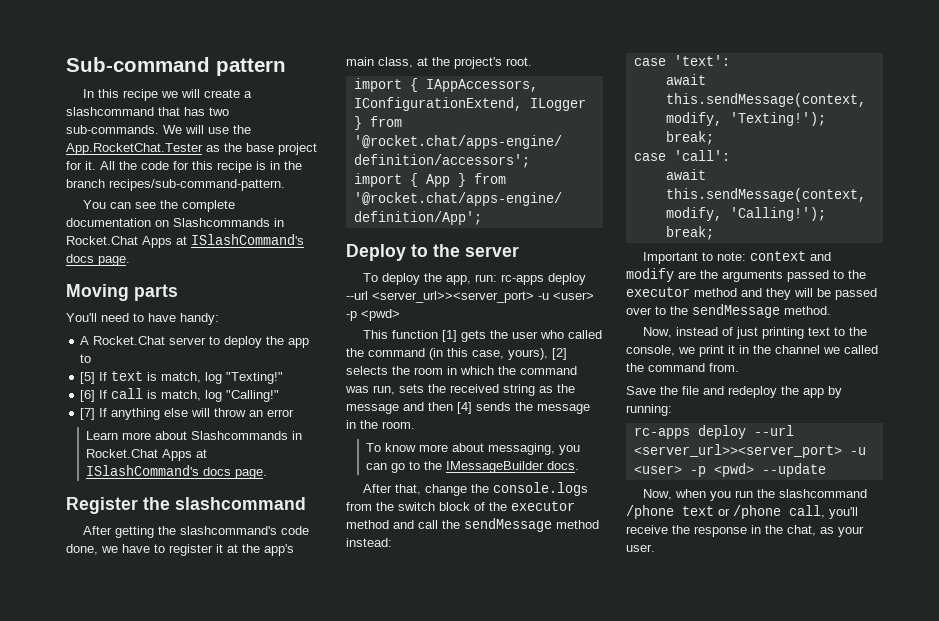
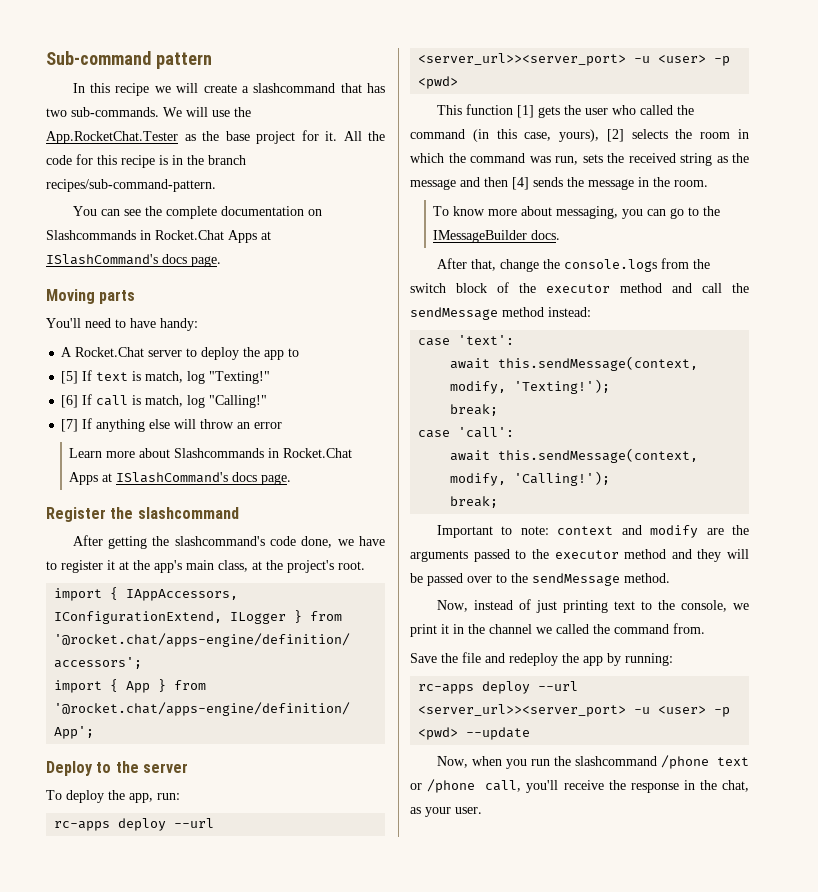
(498, 278) none -> (180, 796) //

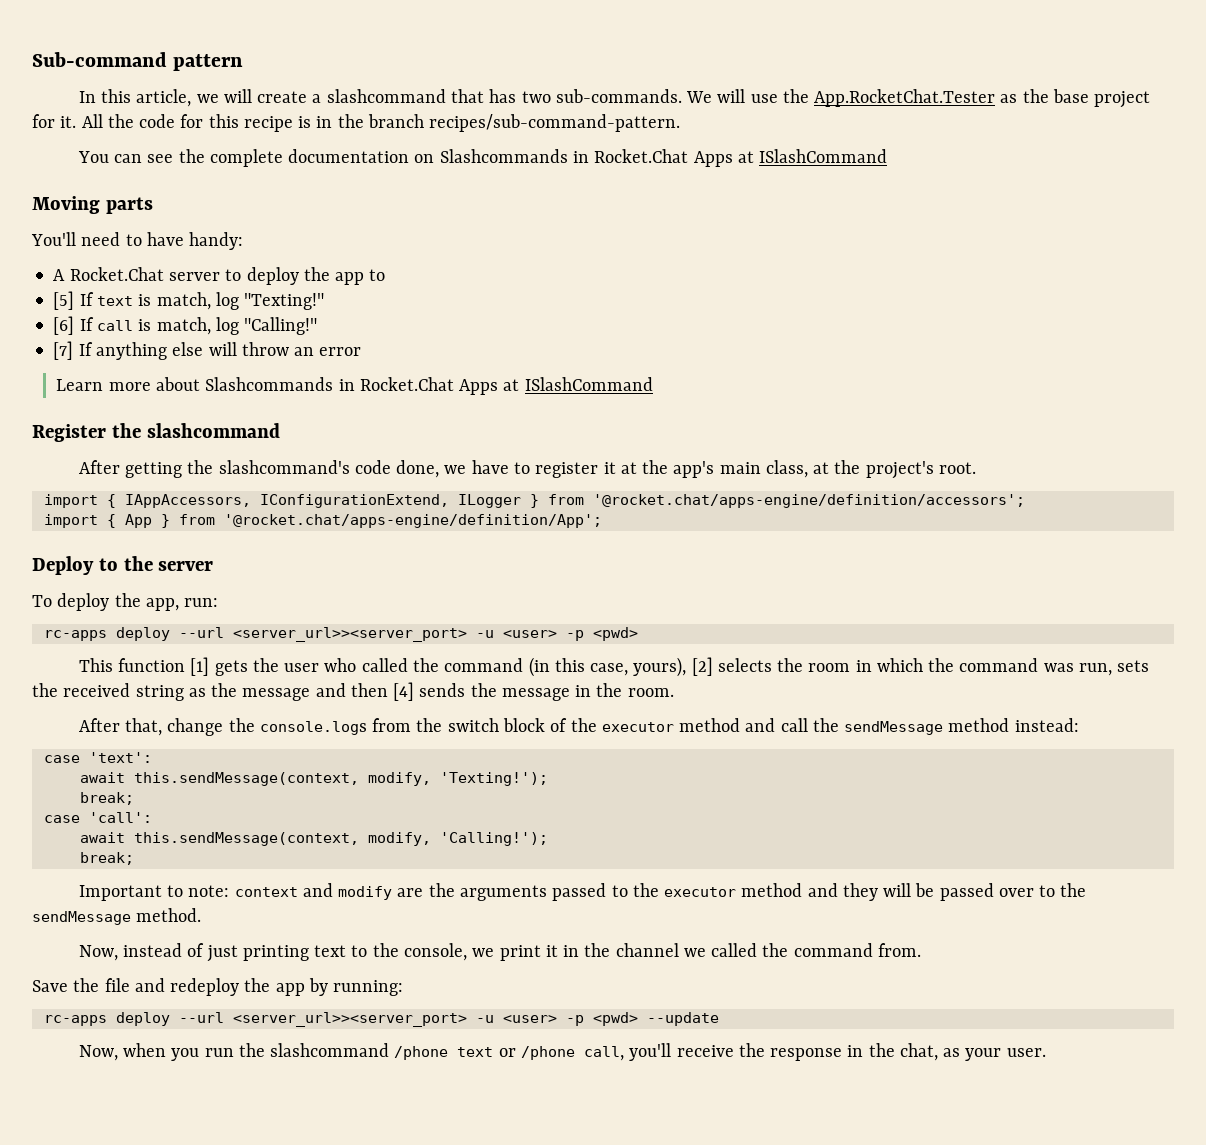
[115,83,150,96] recipe -> [136,89,192,107] article,
[46,254,221,267] ISlashCommand's docs page. -> [759,149,888,163] ISlashCommand
[116,472,292,485] ISlashCommand's docs page. -> [524,377,653,391] ISlashCommand
[433,206,721,219] [433,230,561,243] // To know more about messaging, you can go to the IMessageBuilder docs. -> (674, 692) none

